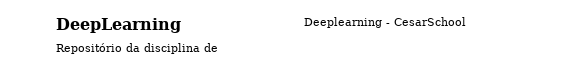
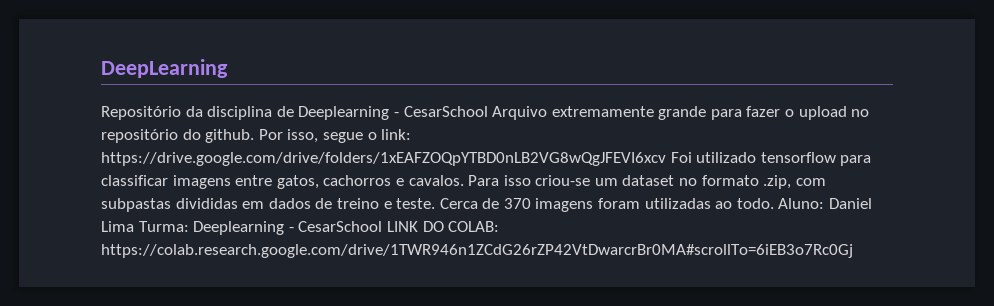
(466, 21) none -> [492,106,870,120] [101,129,412,143] [101,152,872,166] [101,175,826,189] [101,198,873,212] [101,221,500,235] [101,244,853,258] Arquivo extremamente grande para fazer o upload no repositório do github. Por isso, segue o link: https://drive.google.com/drive/folders/1xEAFZOQpYTBD0nLB2VG8wQgJFEVI6xcv Foi utilizado tensorflow para classificar imagens entre gatos, cachorros e cavalos. Para isso criou-se um dataset no formato .zip, com subpastas divididas em dados de treino e teste. Cerca de 370 imagens foram utilizadas ao todo. Aluno: Daniel Lima Turma: Deeplearning - CesarSchool LINK DO COLAB: https://colab.research.google.com/drive/1TWR946n1ZCdG26rZP42VtDwarcrBr0MA#scrollTo=6iEB3o7Rc0Gj

